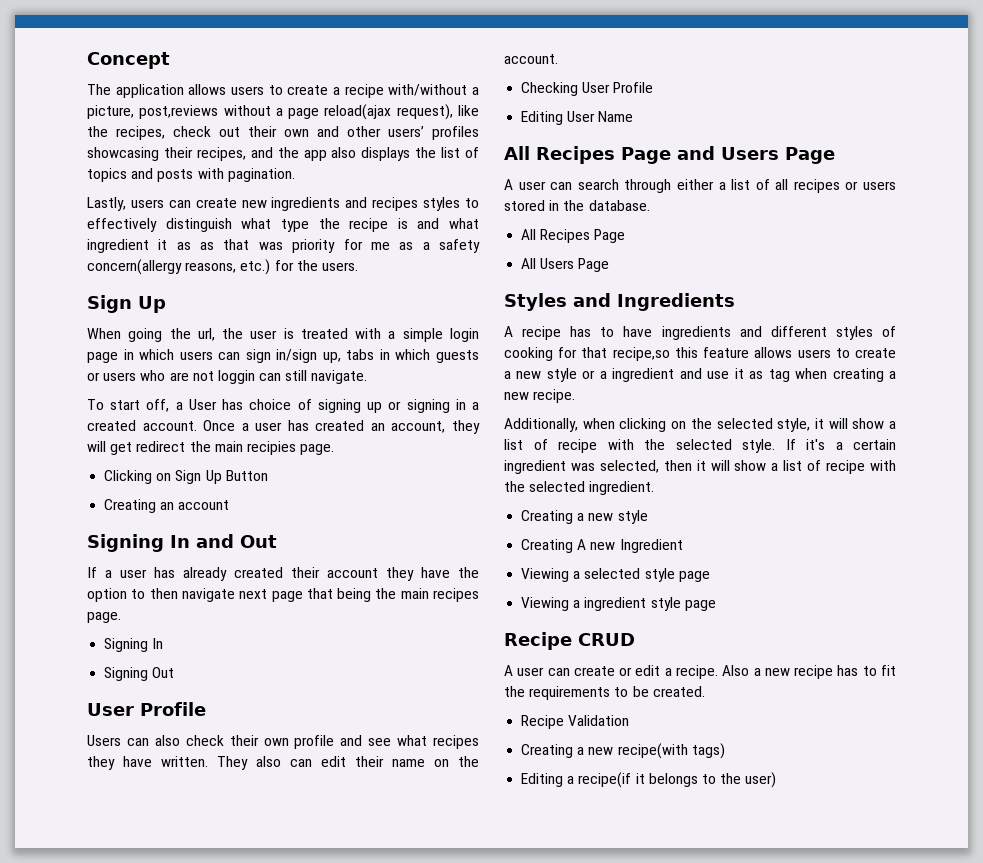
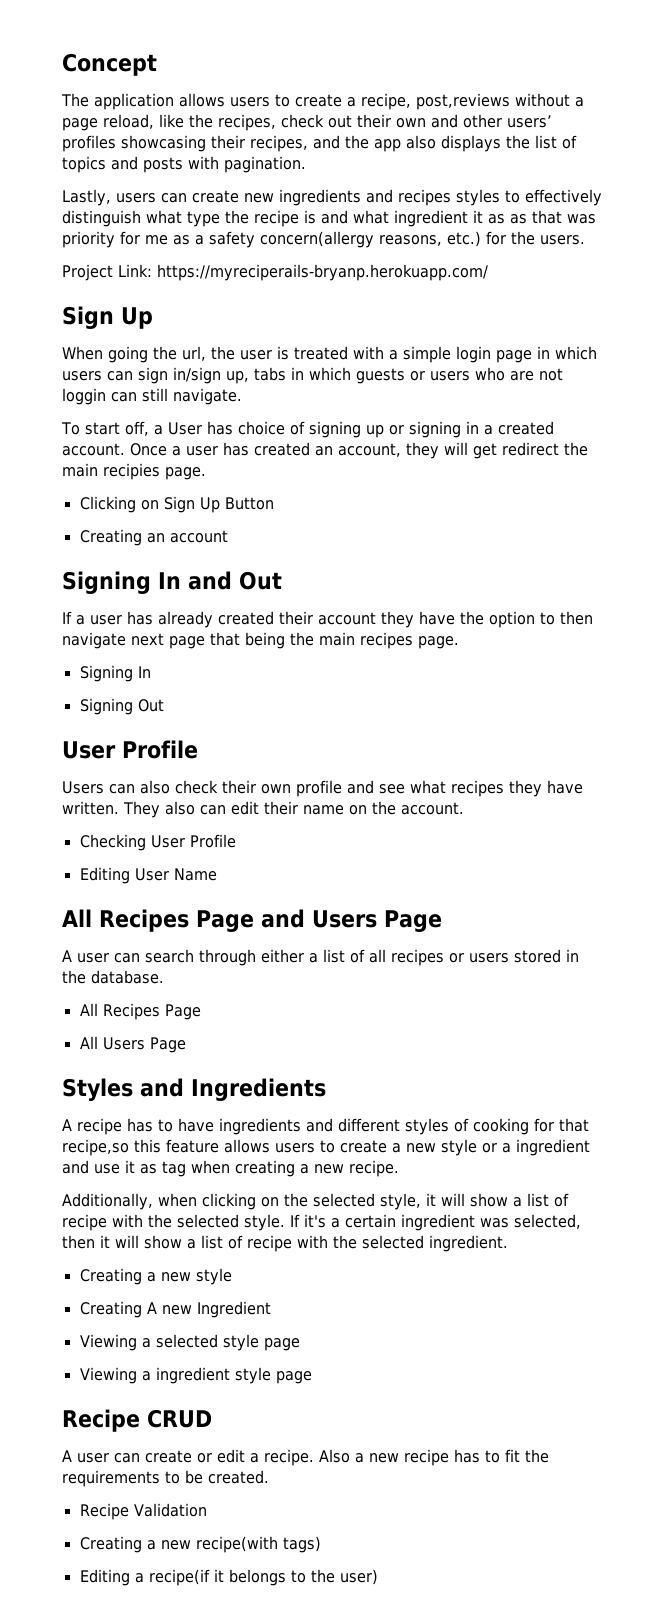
[344,84,479,98] [87,105,134,119] recipe with/without a picture, -> [361,93,411,110] recipe,
[324,104,453,120] reload(ajax request), -> [103,114,154,129] reload,
(358, 266) none -> [62,264,488,281] // Project Link: https://myreciperails-bryanp.herokuapp.com/

